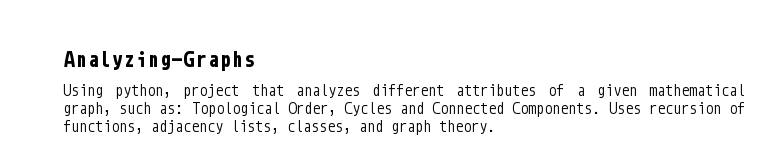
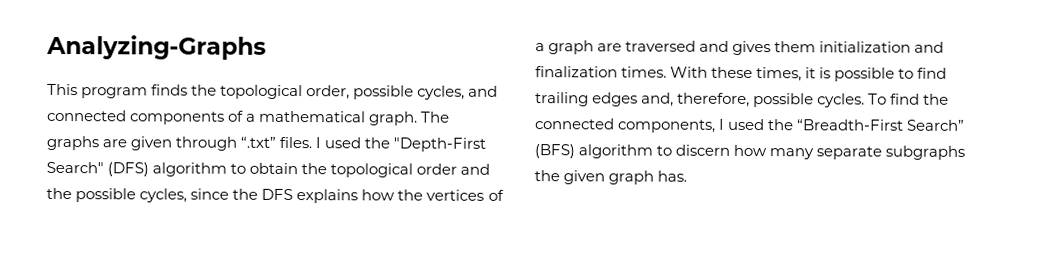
[63,84,745,99] [63,102,745,117] [63,120,495,135] Using python, project that analyzes different attributes of a given mathematical graph, such as: Topological Order, Cycles and Connected Components. Uses recursion of functions, adjacency lists, classes, and graph theory. -> [47,83,499,100] [47,109,451,126] [46,135,487,152] [46,161,491,178] [46,187,504,204] [535,40,945,56] [535,66,948,82] [535,92,950,108] [534,118,966,133] [534,144,966,160] [534,170,688,185] This program finds the topological order, possible cycles, and connected components of a mathematical graph. The graphs are given through “.txt” files. I used the "Depth-First Search" (DFS) algorithm to obtain the topological order and the possible cycles, since the DFS explains how the vertices of a graph are traversed and gives them initialization and finalization times. With these times, it is possible to find trailing edges and, therefore, possible cycles. To find the connected components, I used the “Breadth-First Search” (BFS) algorithm to discern how many separate subgraphs the given graph has.

